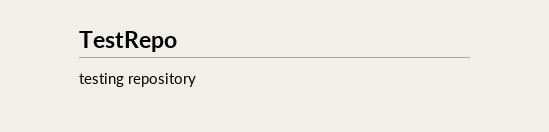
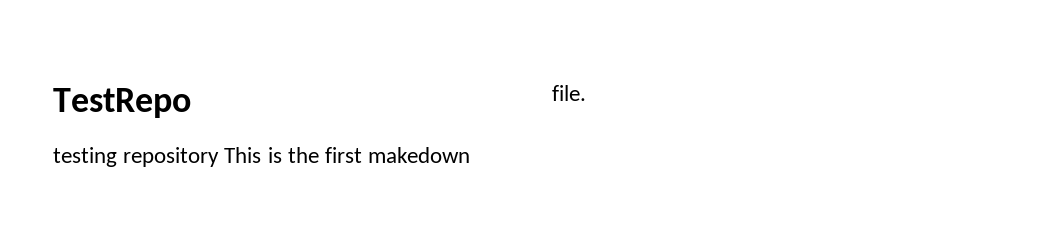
(196, 80) none -> [224,147,471,163] [552,85,586,101] This is the first makedown file.

